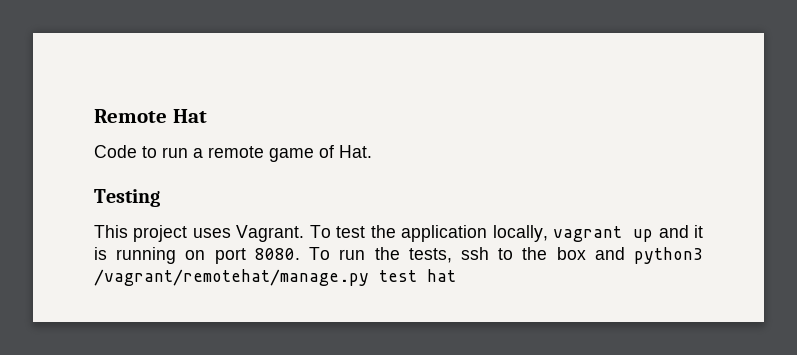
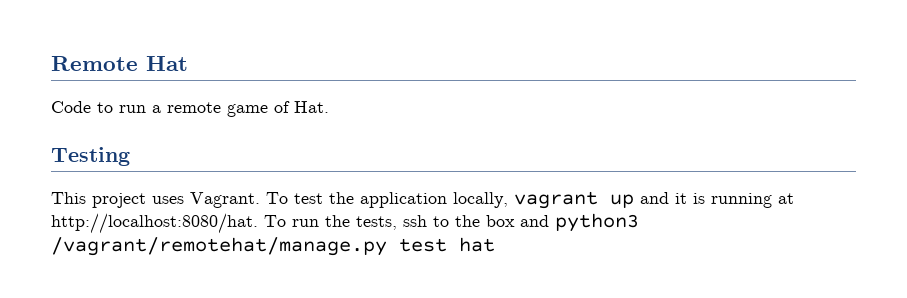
[185,248,300,264] on port 8080. -> [778,193,794,204] [51,213,258,234] at http://localhost:8080/hat.

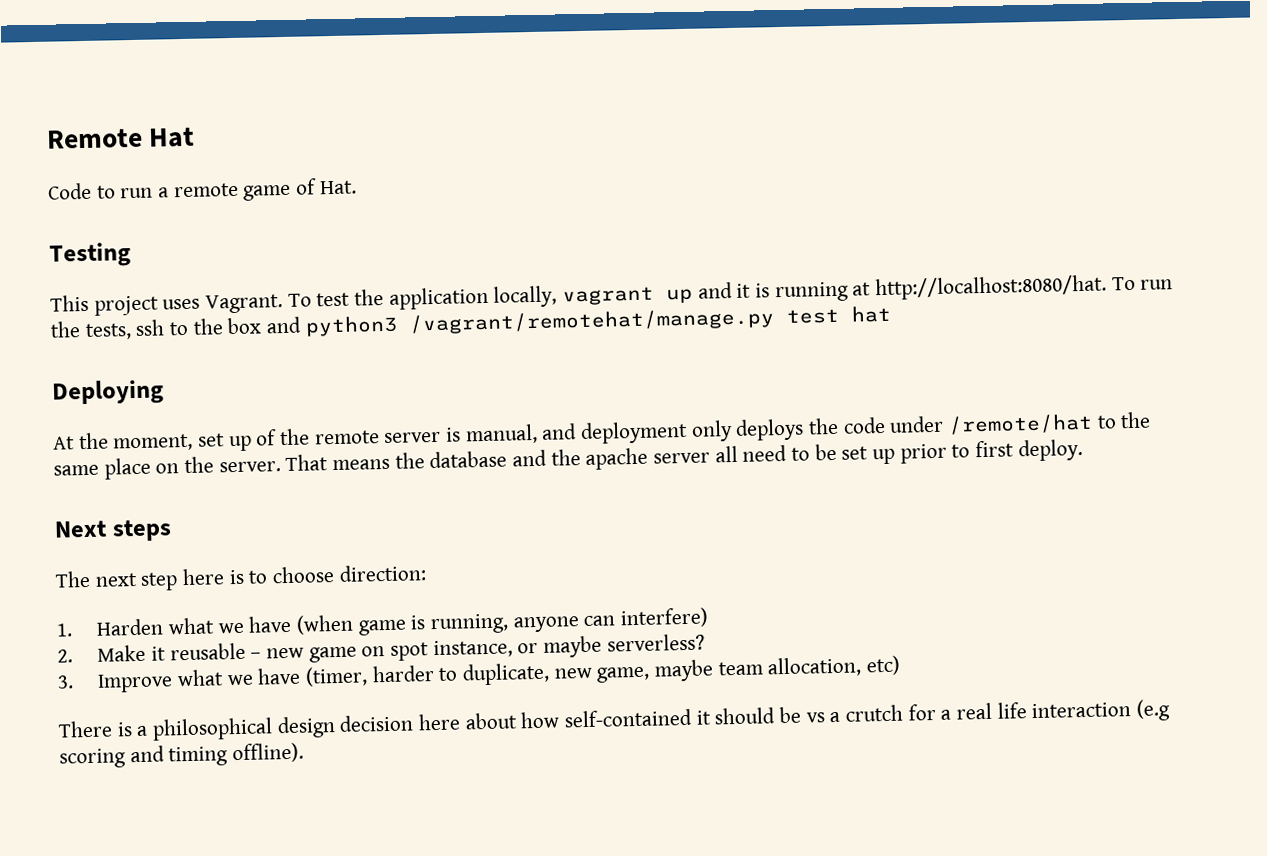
(495, 244) none -> [51,379,164,406] [53,411,1152,452] [53,438,1083,480] [54,519,172,542] [55,564,427,591] [56,607,709,637] [57,633,705,663] [57,655,902,693] [58,699,1171,741] [59,742,305,769] // Deploying // At the moment, set up of the remote server is manual, and deployment only deploys the code under /remote/hat to the same place on the server. That means the database and the apache server all need to be set up prior to first deploy. // Next steps // The next step here is to choose direction: // 1. Harden what we have (when game is running, anyone can interfere) // 2. Make it reusable – new game on spot instance, or maybe serverless? // 3. Improve what we have (timer, harder to duplicate, new game, maybe team allocation, etc) // There is a philosophical design decision here about how self-contained it should be vs a crutch for a real life interaction (e.g scoring and timing offline).

